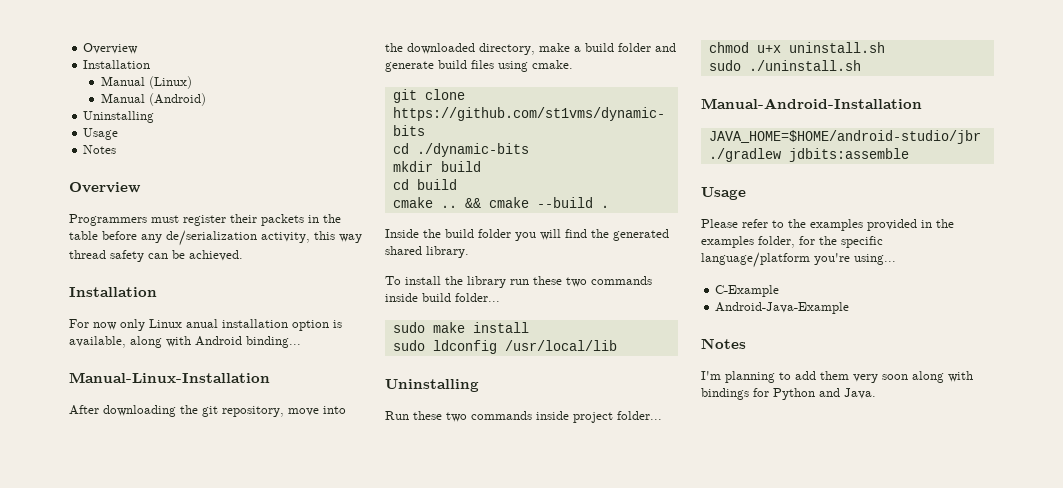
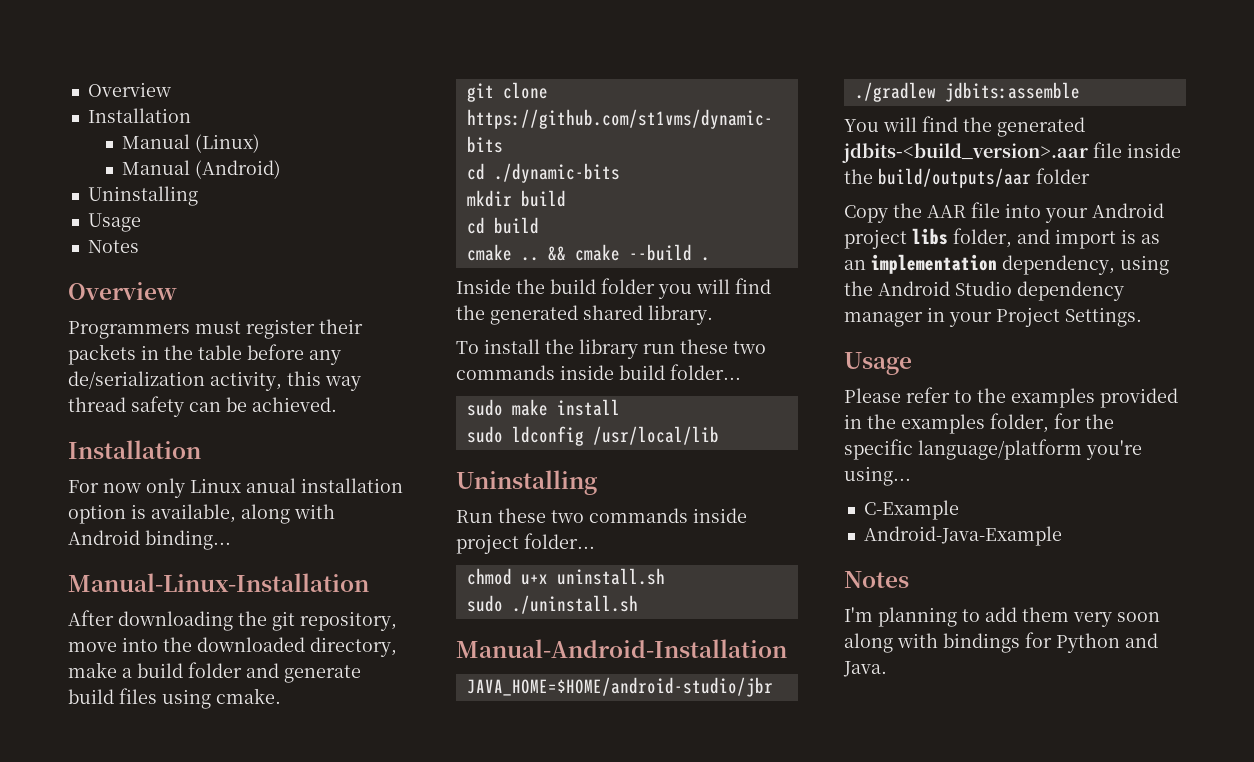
(909, 155) none -> [844,116,1085,137] [842,142,1181,163] [844,168,1090,188] [844,202,1164,223] [844,228,1160,249] [844,254,1169,275] [844,281,1124,301] [844,307,1142,327] // You will find the generated jdbits-<build_version>.aar file inside the build/outputs/aar folder // Copy the AAR file into your Android project libs folder, and import is as an implementation dependency, using the Android Studio dependency manager in your Project Settings.

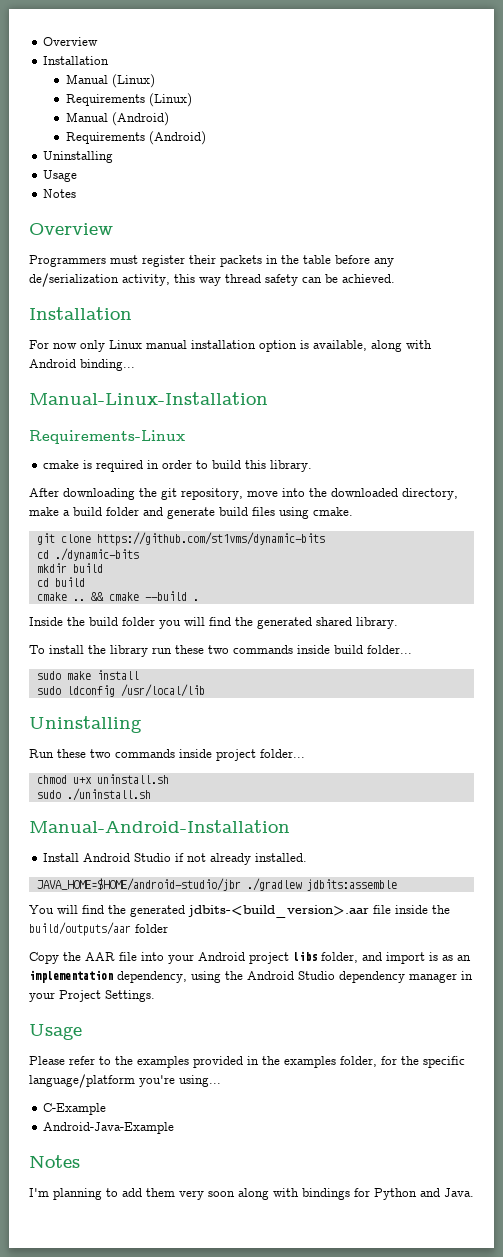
(261, 143) none -> [65,93,192,107] // Requirements (Linux)
(282, 169) none -> [65,131,206,145] // Requirements (Android)
[246,478,296,493] anual -> [146,340,187,349] manual
(369, 582) none -> [29,430,185,444] [43,460,313,472] // Requirements-Linux // cmake is required in order to build this library.
(787, 648) none -> [43,853,308,865] // Install Android Studio if not already installed.

